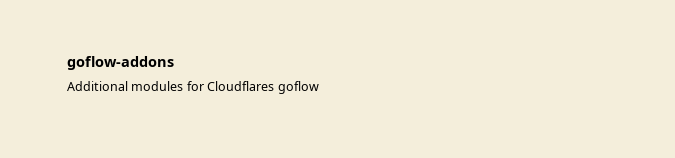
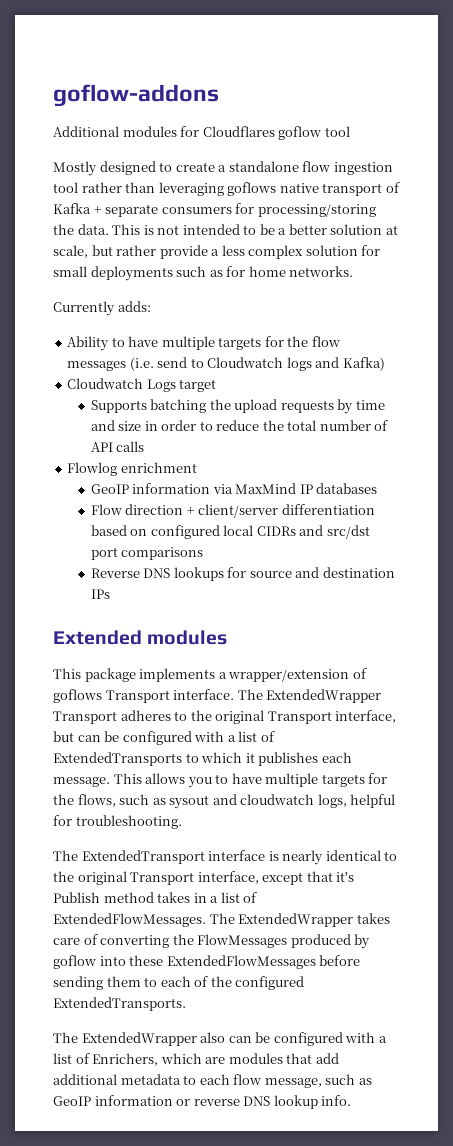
(319, 87) none -> [324,126,350,137] [53,161,393,176] [53,182,400,196] [53,203,376,217] [53,224,398,235] [53,245,381,259] [53,266,354,281] [53,301,151,316] [67,336,340,351] [67,357,385,371] [67,378,217,392] [90,399,385,414] [90,420,389,431] [90,441,145,452] [67,462,197,476] [90,483,378,494] [90,504,375,518] [90,525,370,539] [90,547,204,560] [90,567,395,581] [90,589,110,599] [53,630,228,645] [53,668,367,682] [53,689,382,703] [53,710,397,724] [53,731,275,745] [53,752,352,766] [53,773,388,788] [53,794,396,809] [53,815,182,829] [53,850,398,865] [53,871,355,885] [53,892,258,903] [53,913,390,927] [53,934,371,949] [53,955,361,969] [53,976,305,990] [53,997,186,1011] [53,1032,387,1046] [53,1053,339,1066] [53,1074,372,1088] [53,1095,352,1109] tool // Mostly designed to create a standalone flow ingestion tool rather than leveraging goflows native transport of Kafka + separate consumers for processing/storing the data. This is not intended to be a better solution at scale, but rather provide a less complex solution for small deployments such as for home networks. // Currently adds: // Ability to have multiple targets for the flow messages (i.e. send to Cloudwatch logs and Kafka) // Cloudwatch Logs target // Supports batching the upload requests by time and size in order to reduce the total number of API calls // Flowlog enrichment // GeoIP information via MaxMind IP databases // Flow direction + client/server differentiation based on configured local CIDRs and src/dst port comparisons // Reverse DNS lookups for source and destination IPs // Extended modules // This package implements a wrapper/extension of goflows Transport interface. The ExtendedWrapper Transport adheres to the original Transport interface, but can be configured with a list of ExtendedTransports to which it publishes each message. This allows you to have multiple targets for the flows, such as sysout and cloudwatch logs, helpful for troubleshooting. // The ExtendedTransport interface is nearly identical to the original Transport interface, except that it's Publish method takes in a list of ExtendedFlowMessages. The ExtendedWrapper takes care of converting the FlowMessages produced by goflow into these ExtendedFlowMessages before sending them to each of the configured ExtendedTransports. // The ExtendedWrapper also can be configured with a list of Enrichers, which are modules that add additional metadata to each flow message, such as GeoIP information or reverse DNS lookup info.

